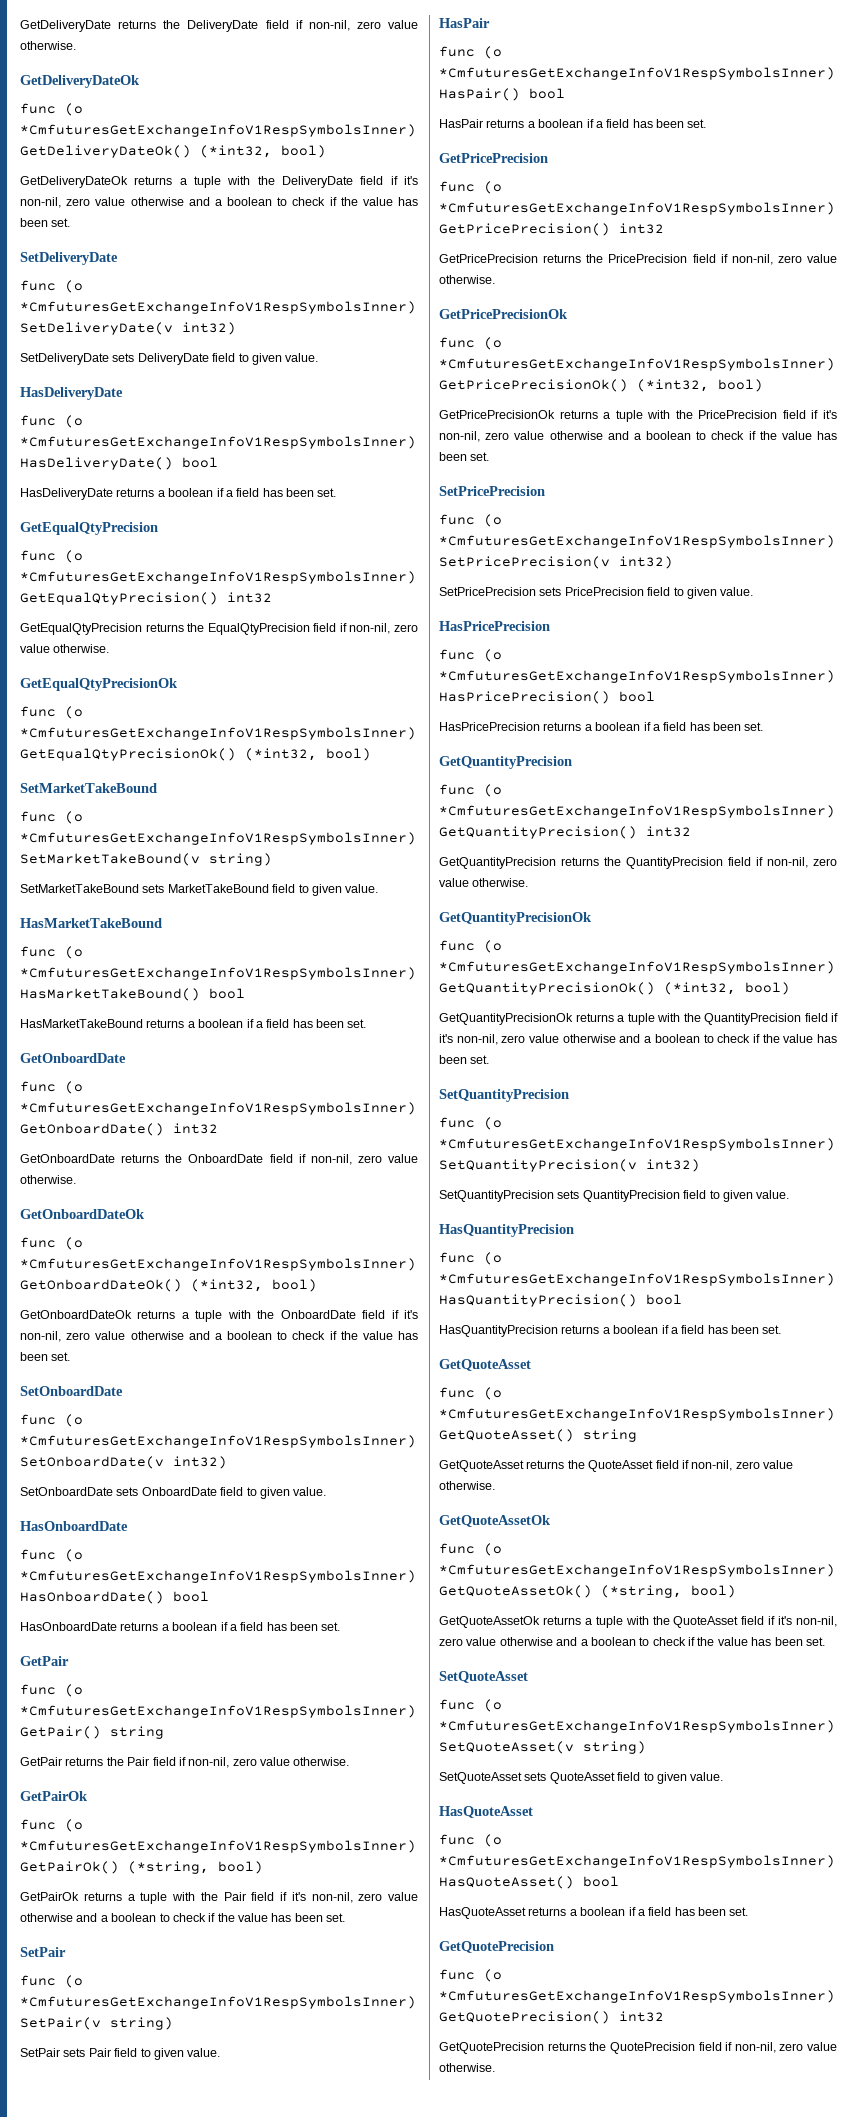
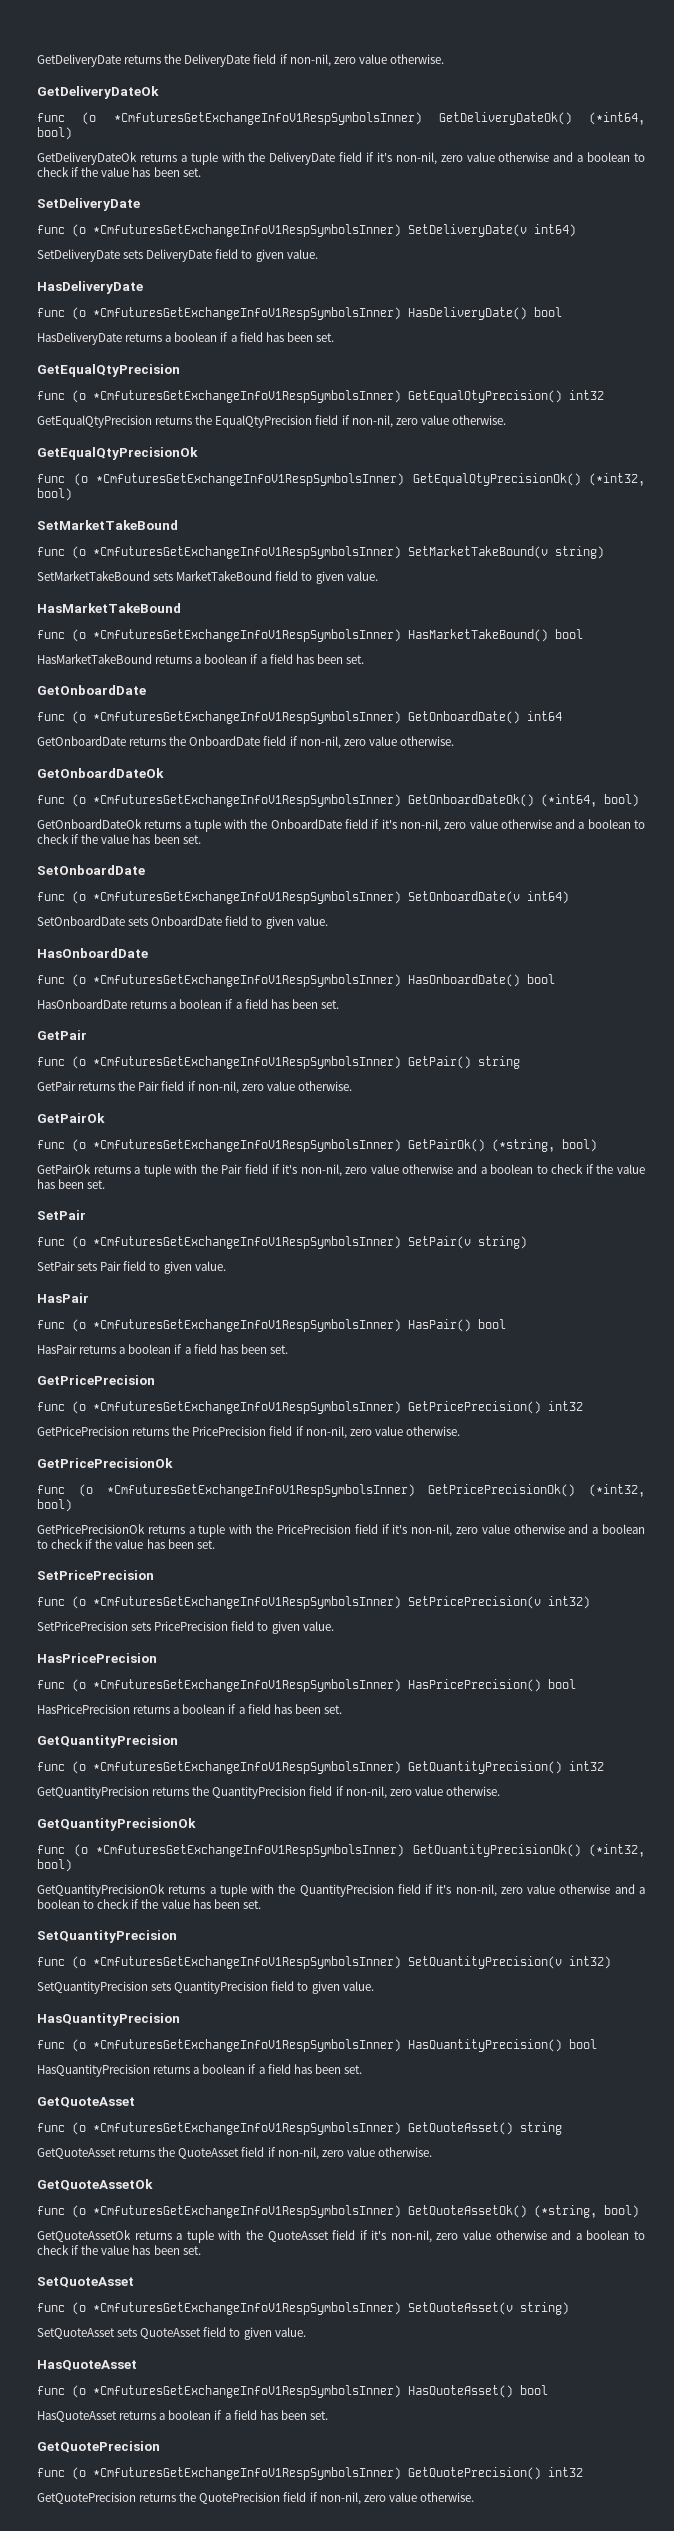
[200,145,272,158] (*int32, -> [589,112,645,125] (*int64,
[182,322,236,335] int32) -> [534,224,576,237] int64)
[173,1123,218,1134] int32 -> [527,711,562,721] int64
[191,1279,263,1292] (*int32, -> [541,794,597,807] (*int64,
[173,1456,227,1469] int32) -> [527,891,569,904] int64)

